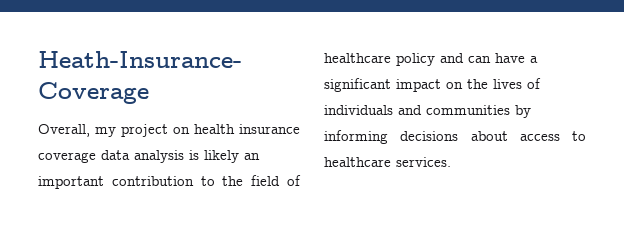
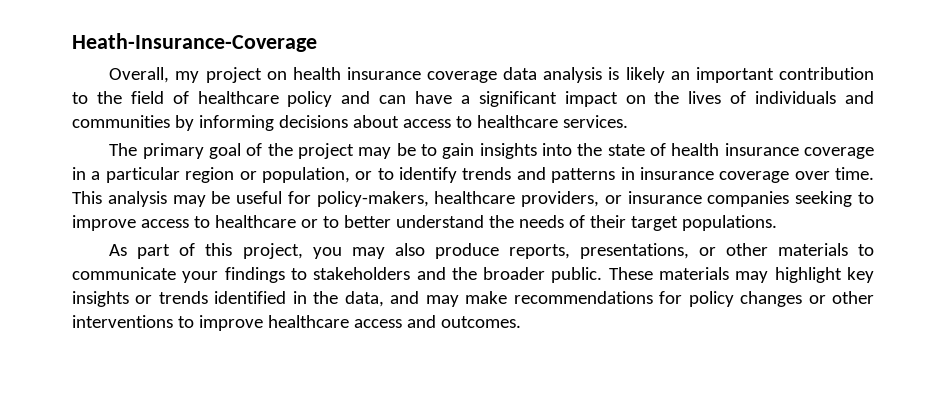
(451, 162) none -> [109,143,875,159] [72,167,874,183] [72,191,874,207] [72,215,777,231] [109,243,874,259] [72,267,874,283] [72,291,875,307] [72,315,521,331] // The primary goal of the project may be to gain insights into the state of health insurance coverage in a particular region or population, or to identify trends and patterns in insurance coverage over time. This analysis may be useful for policy-makers, healthcare providers, or insurance companies seeking to improve access to healthcare or to better understand the needs of their target populations. // As part of this project, you may also produce reports, presentations, or other materials to communicate your findings to stakeholders and the broader public. These materials may highlight key insights or trends identified in the data, and may make recommendations for policy changes or other interventions to improve healthcare access and outcomes.

